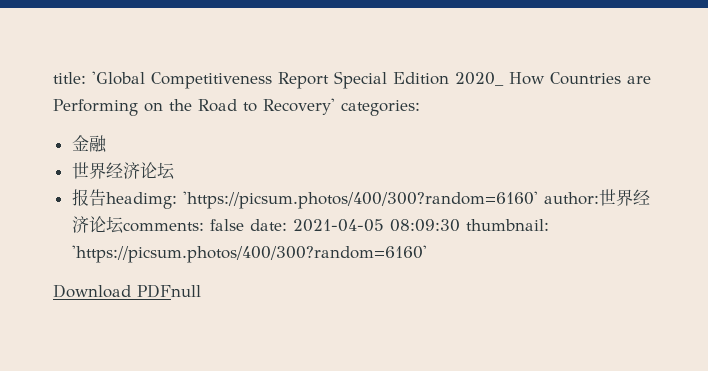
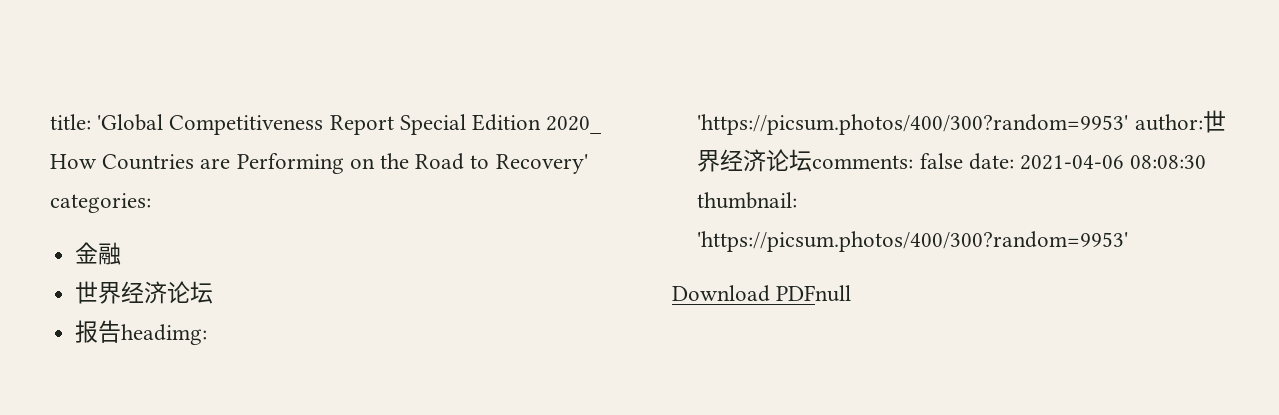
[182,191,538,209] 'https://picsum.photos/400/300?random=6160' -> [697,114,1129,135] 'https://picsum.photos/400/300?random=9953'
[292,219,549,232] [71,245,427,263] 2021-04-05 08:09:30 thumbnail: 'https://picsum.photos/400/300?random=6160' -> [1019,155,1207,170] [697,192,798,209] [697,231,1129,252] 2021-04-06 08:08:30 thumbnail: 'https://picsum.photos/400/300?random=9953'

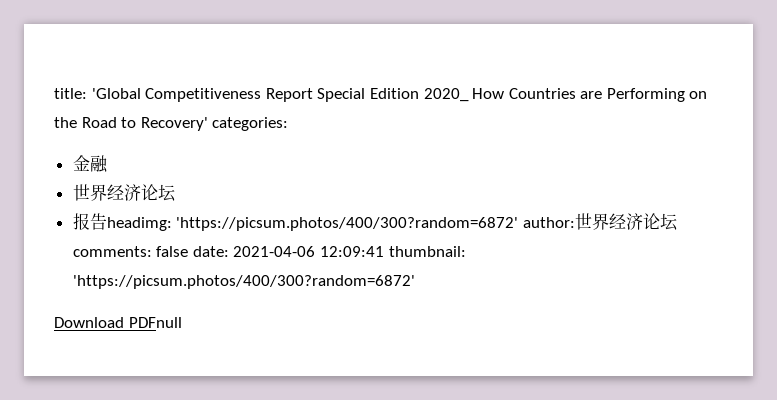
[697,114,1129,135] 'https://picsum.photos/400/300?random=9953' -> [176,217,519,231] 'https://picsum.photos/400/300?random=6872'
[1130,155,1207,169] [697,192,798,209] [697,231,1129,252] 08:08:30 thumbnail: 'https://picsum.photos/400/300?random=9953' -> [320,246,466,257] [72,275,415,289] 12:09:41 thumbnail: 'https://picsum.photos/400/300?random=6872'

